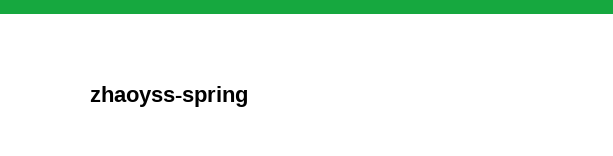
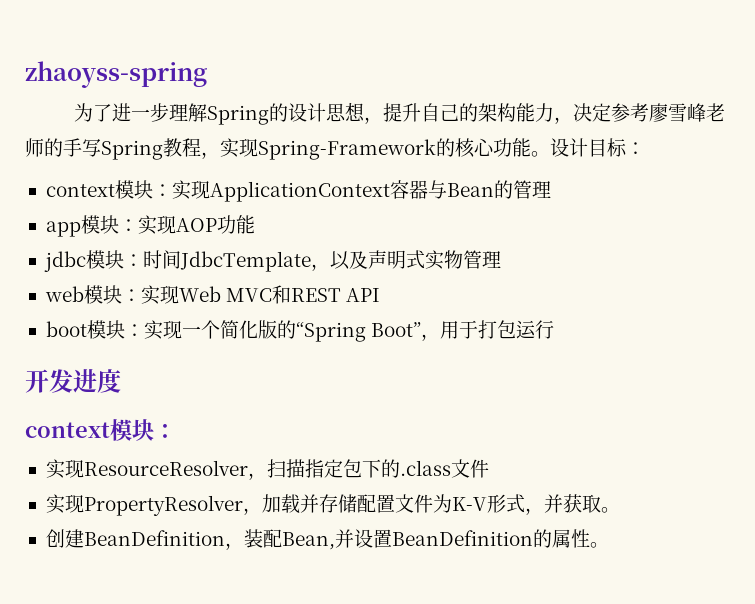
(248, 96) none -> [74,102,726,125] [25,138,645,160] [45,180,551,202] [45,215,255,237] [43,250,501,272] [44,285,381,305] [45,320,555,342] [25,369,121,393] [25,419,176,441] [45,459,489,480] [45,494,620,516] [45,529,609,550] // 为了进一步理解Spring的设计思想，提升自己的架构能力，决定参考廖雪峰老师的手写Spring教程，实现Spring-Framework的核心功能。设计目标： // context模块：实现ApplicationContext容器与Bean的管理 // app模块：实现AOP功能 // jdbc模块：时间JdbcTemplate，以及声明式实物管理 // web模块：实现Web MVC和REST API // boot模块：实现一个简化版的“Spring Boot”，用于打包运行 // 开发进度 // context模块： // 实现ResourceResolver，扫描指定包下的.class文件 // 实现PropertyResolver，加载并存储配置文件为K-V形式，并获取。 // 创建BeanDefinition，装配Bean,并设置BeanDefinition的属性。

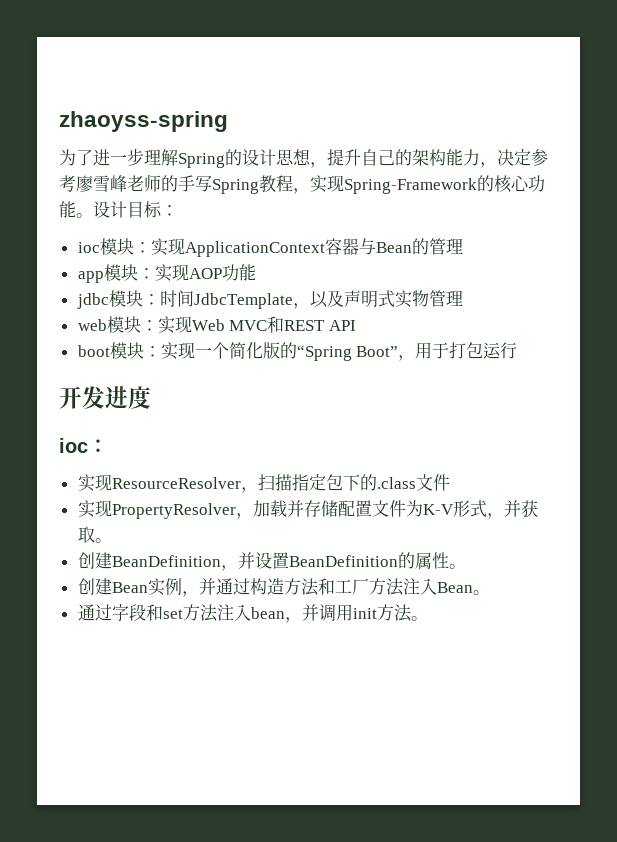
[45,184,115,197] context -> [77,242,100,253] ioc
[25,419,154,441] context模块 -> [59,438,88,453] ioc
[243,529,335,550] 装配Bean, -> (238, 568) none
(609, 545) none -> [77,578,490,597] [77,604,428,623] // 创建Bean实例，并通过构造方法和工厂方法注入Bean。 // 通过字段和set方法注入bean，并调用init方法。

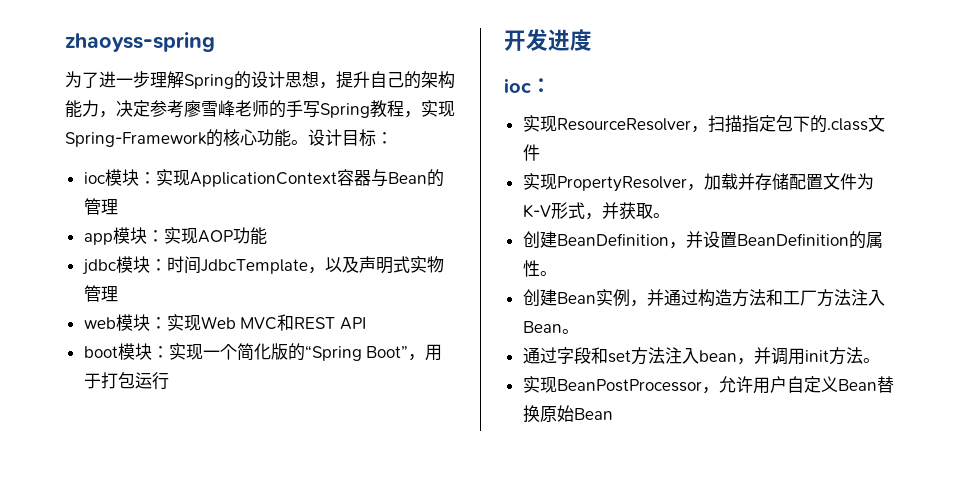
(428, 618) none -> [522,376,894,394] [522,405,613,423] // 实现BeanPostProcessor，允许用户自定义Bean替换原始Bean

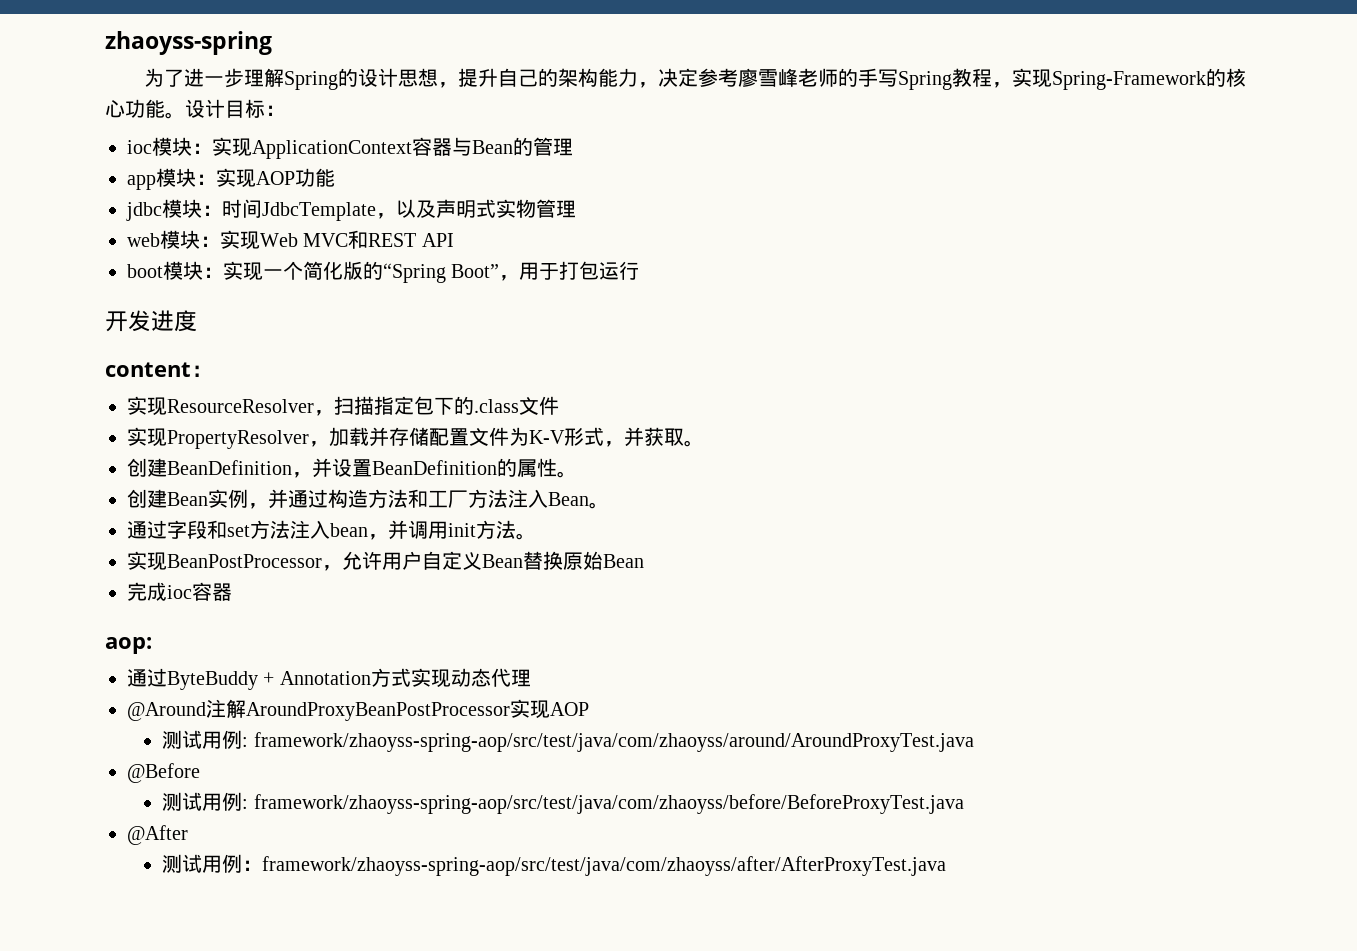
[504,78,532,93] ioc -> [105,362,191,377] content
(613, 414) none -> [127,582,232,601] [105,637,152,654] [127,668,531,690] [127,699,589,721] [162,730,974,752] [127,763,200,783] [162,792,964,814] [127,825,188,845] [162,854,947,876] // 完成ioc容器 // aop: // 通过ByteBuddy + Annotation方式实现动态代理 // @Around注解AroundProxyBeanPostProcessor实现AOP // 测试用例: framework/zhaoyss-spring-aop/src/test/java/com/zhaoyss/around/AroundProxyTest.java // @Before // 测试用例: framework/zhaoyss-spring-aop/src/test/java/com/zhaoyss/before/BeforeProxyTest.java // @After // 测试用例：framework/zhaoyss-spring-aop/src/test/java/com/zhaoyss/after/AfterProxyTest.java

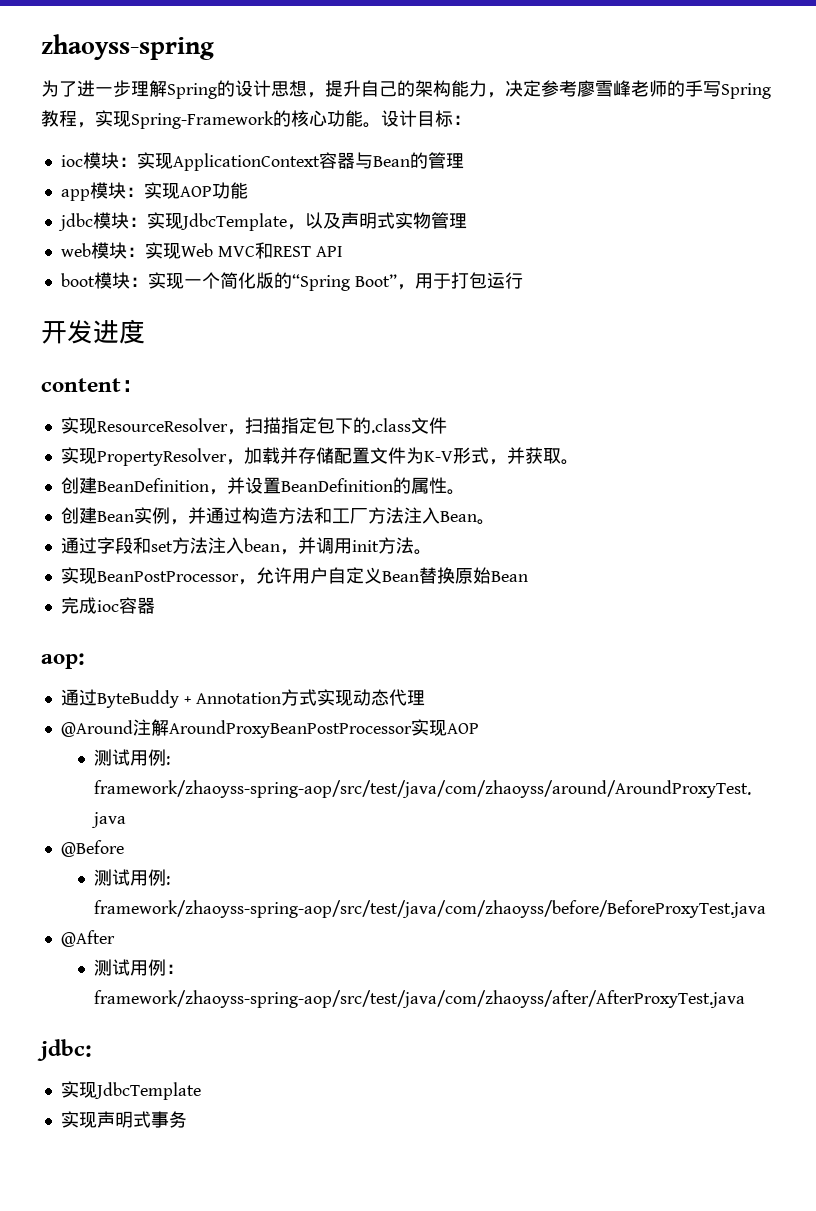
[222,199,262,218] 时间 -> [146,212,183,229] 实现
(947, 866) none -> [37,1039,92,1061] [60,1081,201,1100] [60,1111,187,1128] // jdbc: // 实现JdbcTemplate // 实现声明式事务

